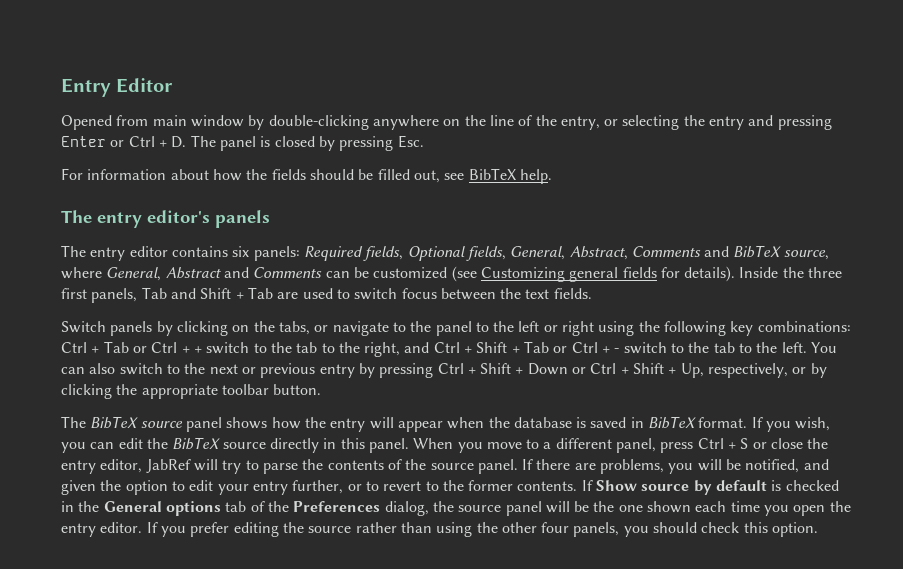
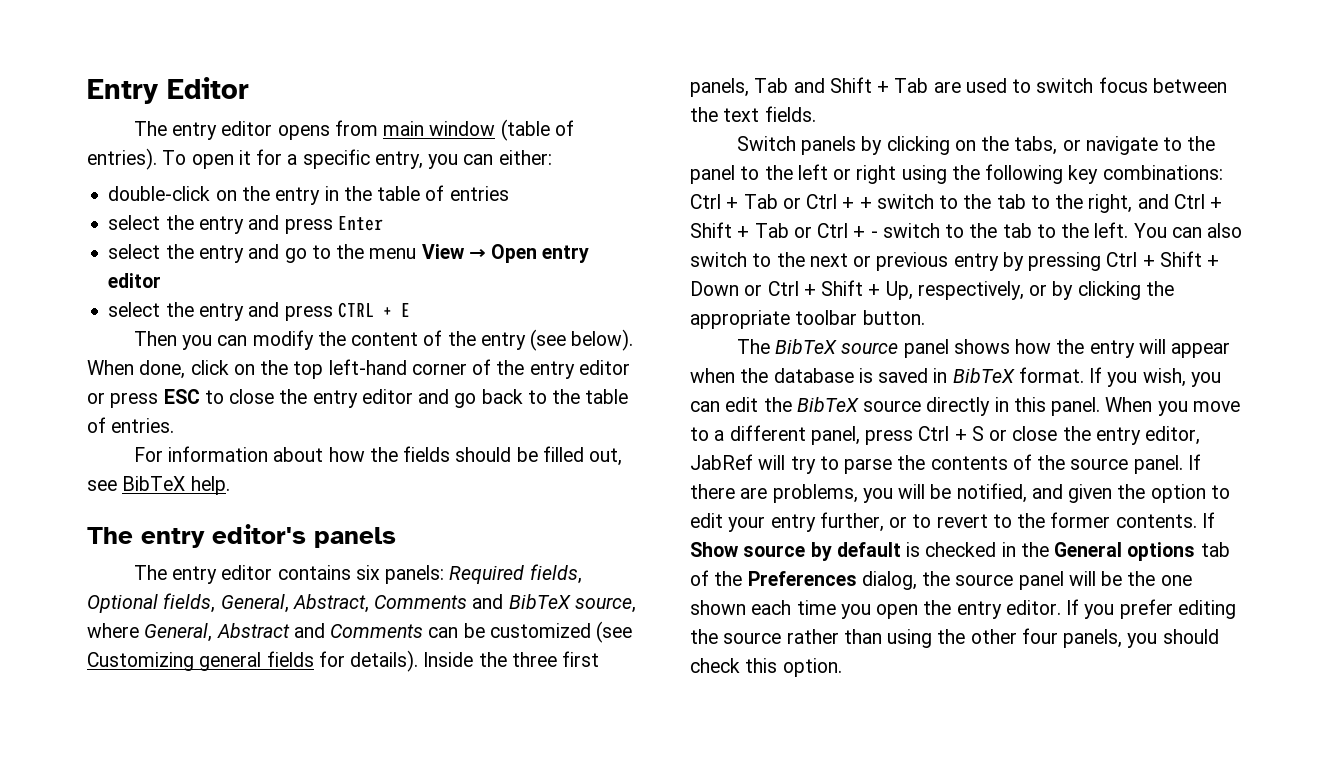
[61,115,832,130] Opened from main window by double-clicking anywhere on the line of the entry, or selecting the entry and pressing -> [133,119,574,141] [87,148,552,170] [108,185,509,205] [108,215,333,234] The entry editor opens from main window (table of entries). To open it for a specific entry, you can either: // double-click on the entry in the table of entries // select the entry and press
[110,135,424,151] or Ctrl + D. The panel is closed by pressing Esc. -> [108,244,590,263] [108,273,162,288] [108,302,410,321] [133,329,634,351] [87,359,630,379] [87,389,629,408] [87,417,175,433] // select the entry and go to the menu View → Open entry editor // select the entry and press CTRL + E // Then you can modify the content of the entry (see below). When done, click on the top left-hand corner of the entry editor or press ESC to close the entry editor and go back to the table of entries.

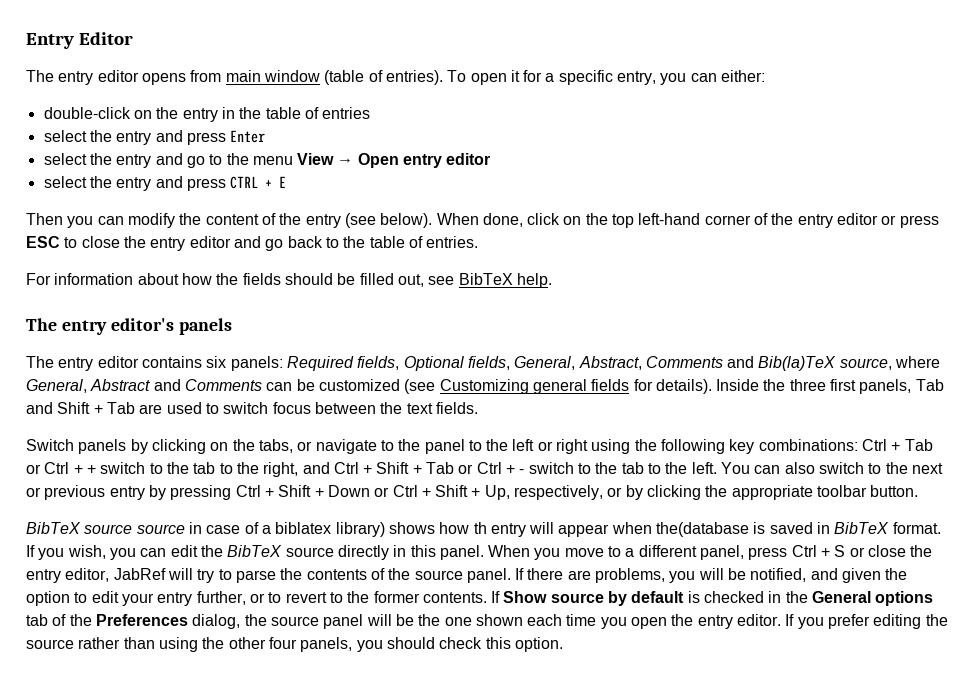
[508,594,571,609] BibTeX -> [758,356,837,371] Bib(la)TeX
[736,339,949,358] The BibTeX source panel -> [26,522,385,537] BibTeX source source in case of a biblatex library)
[1056,339,1085,354] the -> [473,522,487,534] th
[740,368,854,383] the database -> [656,522,750,537] the(database

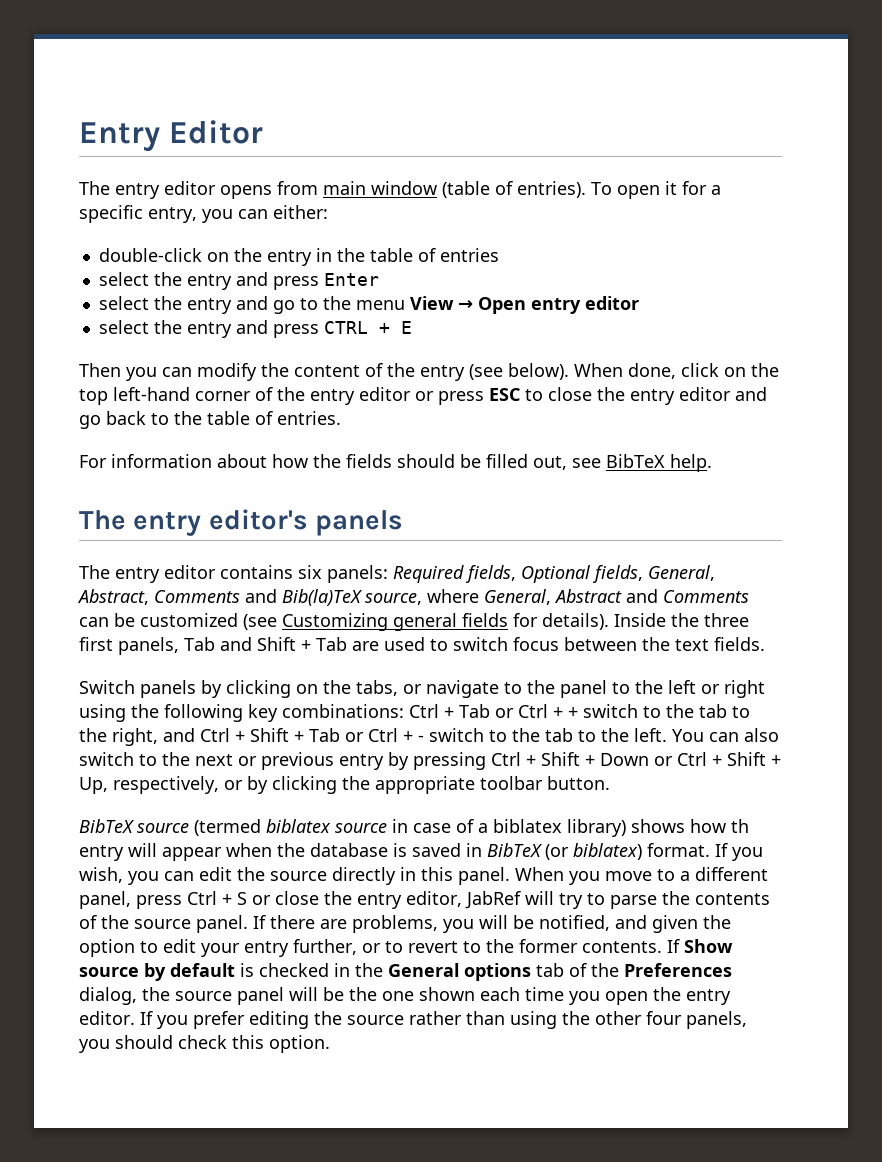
(133, 529) none -> [194,819,331,836] (termed biblatex
[656,522,750,537] the(database -> [277,843,388,857] the database
(890, 528) none -> [545,843,642,860] (or biblatex)
[227,545,283,557] BibTeX -> (265, 874) none

